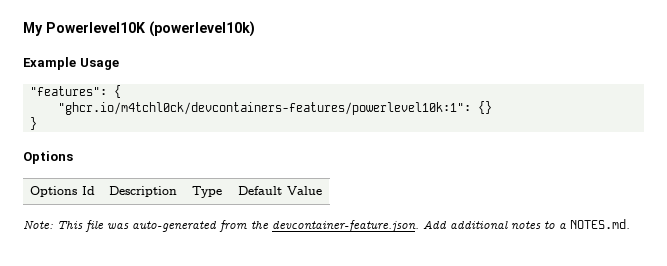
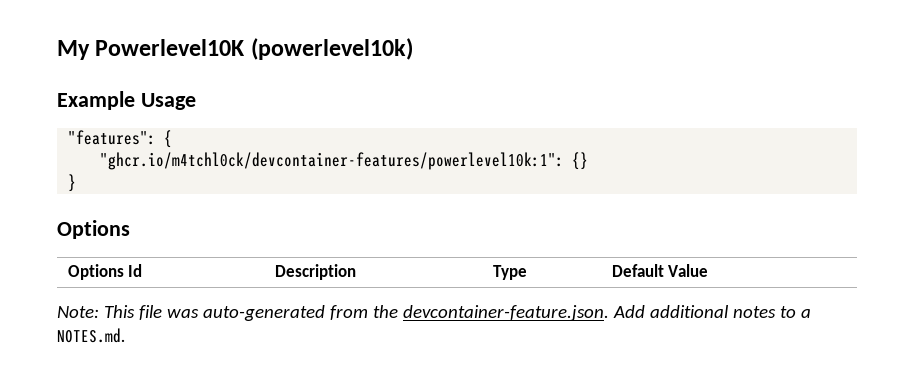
[57,102,471,115] "ghcr.io/m4tchl0ck/devcontainers-features/powerlevel10k:1": -> [100,152,565,170] "ghcr.io/m4tchl0ck/devcontainer-features/powerlevel10k:1":

